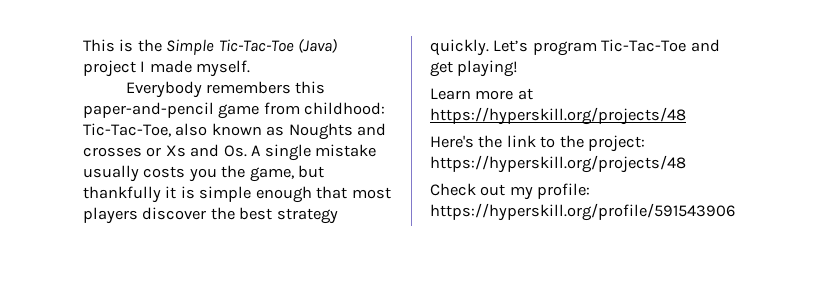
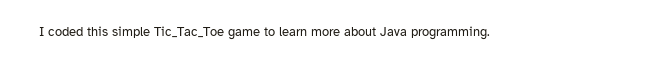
[83,38,338,55] [83,60,251,77] [125,81,326,98] [83,102,386,119] [83,123,387,140] [83,144,377,161] [83,165,325,182] [83,186,391,203] [83,207,338,224] [430,39,720,56] [430,60,519,77] [430,88,533,100] [430,107,686,125] [430,135,646,152] [430,155,686,173] [430,183,591,200] [430,203,735,221] This is the Simple Tic-Tac-Toe (Java) project I made myself. // Everybody remembers this paper-and-pencil game from childhood: Tic-Tac-Toe, also known as Noughts and crosses or Xs and Os. A single mistake usually costs you the game, but thankfully it is simple enough that most players discover the best strategy quickly. Let’s program Tic-Tac-Toe and get playing! // Learn more at https://hyperskill.org/projects/48 // Here's the link to the project: https://hyperskill.org/projects/48 // Check out my profile: https://hyperskill.org/profile/591543906 -> [39,26,490,40] I coded this simple Tic_Tac_Toe game to learn more about Java programming.

